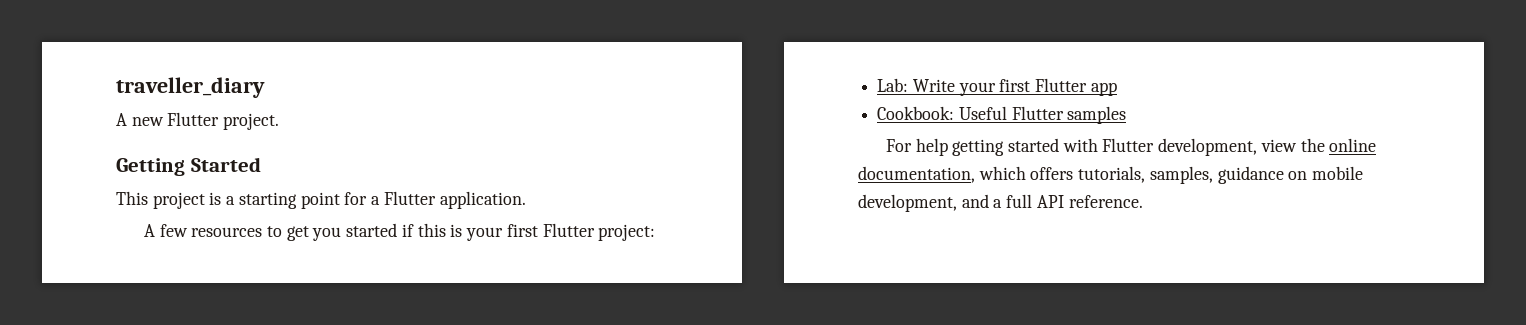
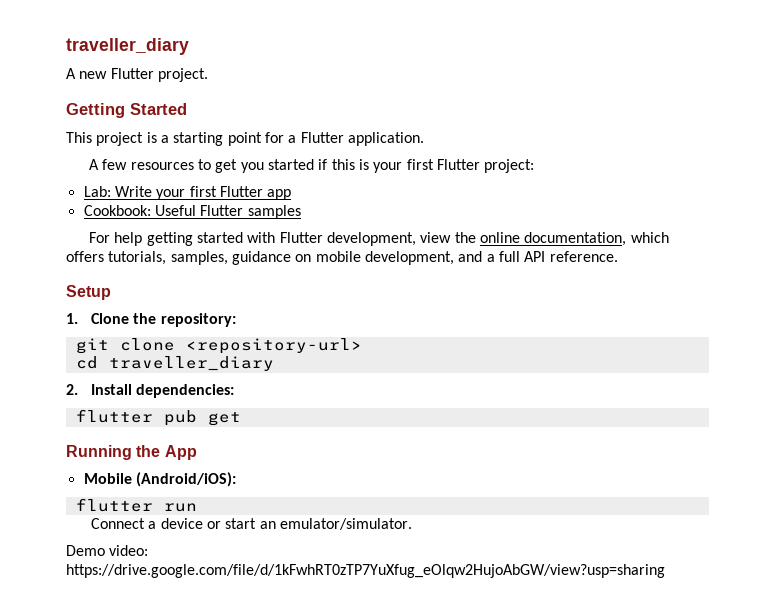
(1143, 201) none -> [66,285,111,300] [66,313,236,327] [75,338,362,354] [75,356,274,371] [66,384,235,398] [75,409,241,426] [66,445,197,460] [83,472,236,487] [75,498,197,512] [90,518,412,530] [66,545,149,556] [66,564,665,578] // Setup // 1. Clone the repository: // git clone <repository-url> // cd traveller_diary // 2. Install dependencies: // flutter pub get // Running the App // Mobile (Android/iOS): // flutter run // Connect a device or start an emulator/simulator. // Demo video: https://drive.google.com/file/d/1kFwhRT0zTP7YuXfug_eOlqw2HujoAbGW/view?usp=sharing

